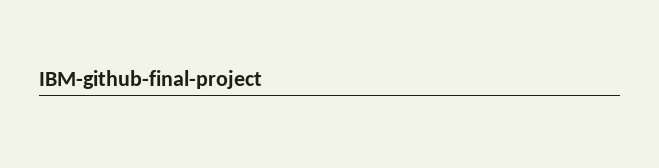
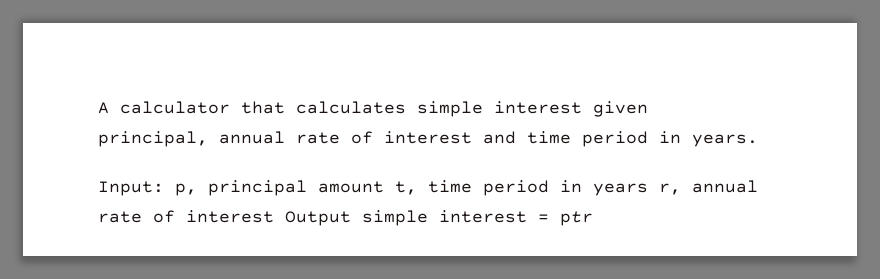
[39,70,262,89] IBM-github-final-project -> [98,101,648,117] [98,131,758,147] [98,180,758,196] [98,210,593,226] A calculator that calculates simple interest given principal, annual rate of interest and time period in years. // Input: p, principal amount t, time period in years r, annual rate of interest Output simple interest = ptr

